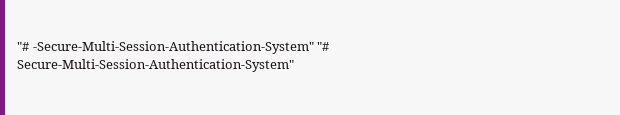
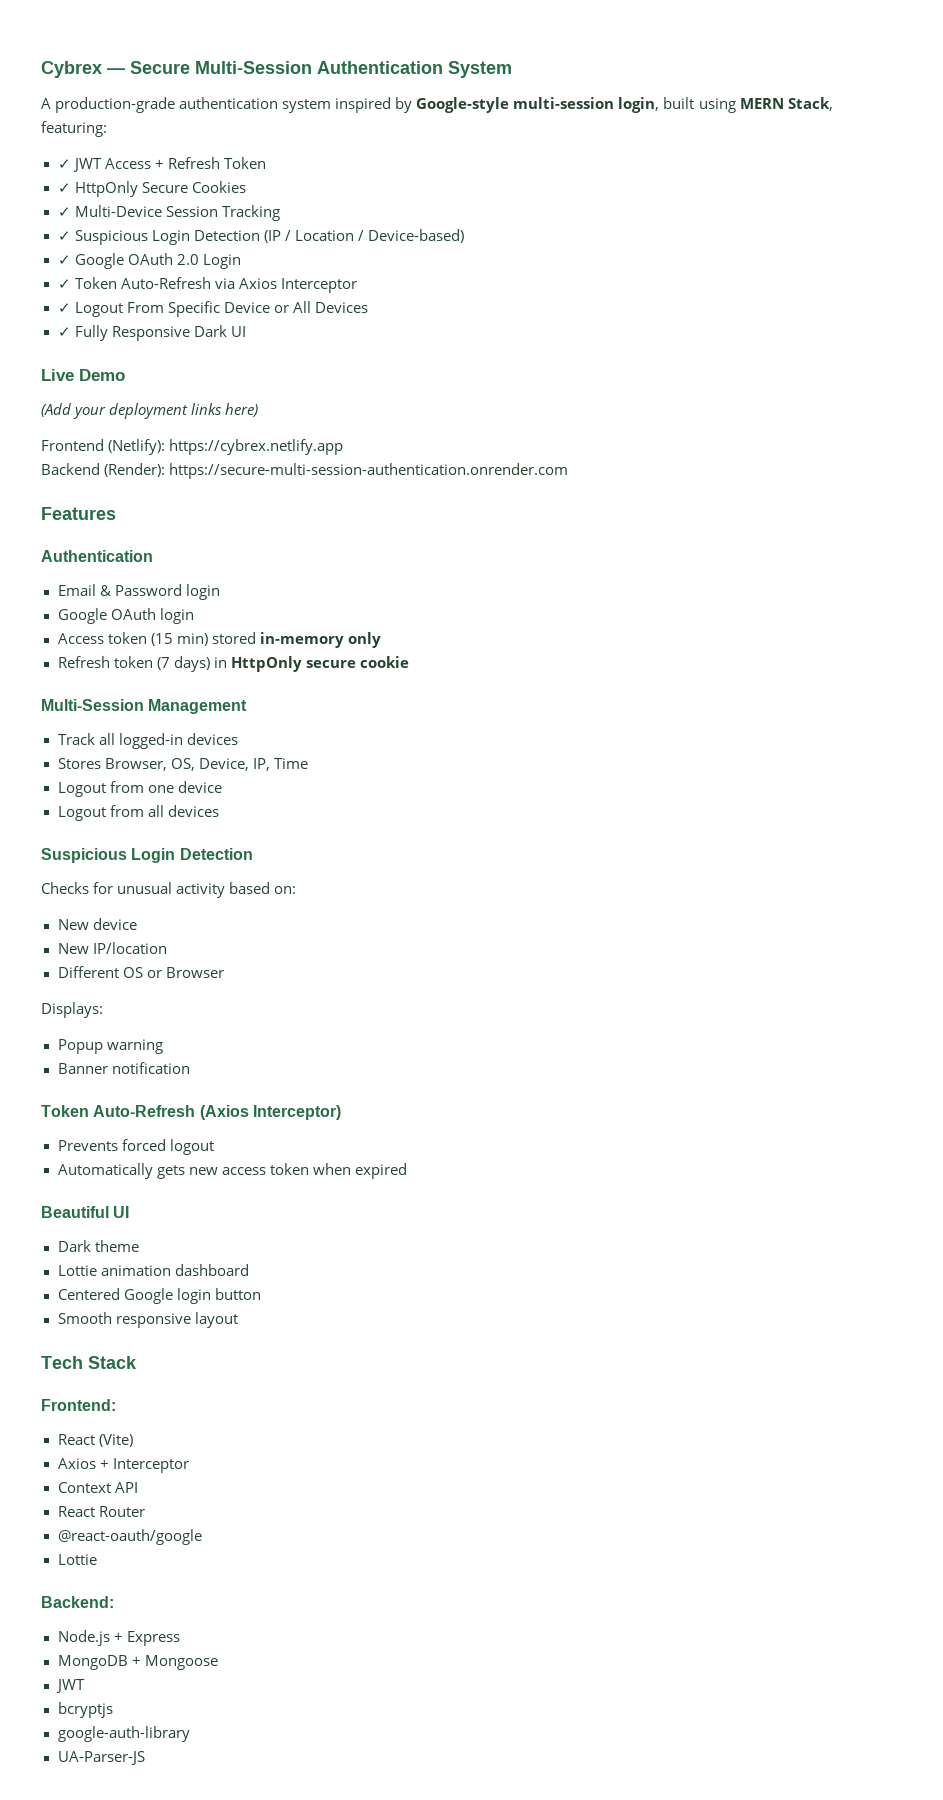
[17,41,330,54] [17,59,294,72] "# -Secure-Multi-Session-Authentication-System" "# Secure-Multi-Session-Authentication-System" -> [41,61,512,78] [41,97,833,113] [41,121,107,137] [57,157,266,172] [57,181,246,197] [57,205,280,221] [57,229,464,245] [57,253,241,269] [57,277,357,293] [57,301,368,317] [57,325,246,341] [41,369,125,381] [41,403,259,419] [41,439,344,455] [41,463,569,479] [41,507,116,520] [41,550,153,562] [57,584,220,600] [57,608,194,624] [57,632,381,648] [57,656,409,672] [41,699,248,714] [57,733,238,749] [57,758,308,771] [57,781,222,797] [57,805,219,821] [41,848,253,863] [41,882,297,898] [57,918,137,930] [57,942,167,954] [57,966,224,978] [41,1002,103,1018] [57,1039,163,1054] [57,1062,190,1074] [41,1105,341,1120] [57,1139,214,1155] [57,1163,407,1179] [41,1206,130,1218] [57,1240,139,1252] [57,1264,249,1276] [57,1288,261,1304] [57,1312,238,1328] [41,1356,137,1369] [41,1399,116,1411] [57,1434,133,1447] [57,1458,189,1473] [57,1482,138,1493] [57,1506,145,1517] [57,1529,202,1545] [57,1554,97,1565] [41,1596,114,1608] [57,1630,180,1646] [57,1655,218,1670] [55,1679,85,1693] [57,1702,113,1718] [57,1726,190,1742] [57,1751,145,1765] Cybrex — Secure Multi-Session Authentication System // A production-grade authentication system inspired by Google-style multi-session login, built using MERN Stack, featuring: // ✓ JWT Access + Refresh Token // ✓ HttpOnly Secure Cookies // ✓ Multi-Device Session Tracking // ✓ Suspicious Login Detection (IP / Location / Device-based) // ✓ Google OAuth 2.0 Login // ✓ Token Auto-Refresh via Axios Interceptor // ✓ Logout From Specific Device or All Devices // ✓ Fully Responsive Dark UI // Live Demo // (Add your deployment links here) // Frontend (Netlify): https://cybrex.netlify.app // Backend (Render): https://secure-multi-session-authentication.onrender.com // Features // Authentication // Email & Password login // Google OAuth login // Access token (15 min) stored in-memory only // Refresh token (7 days) in HttpOnly secure cookie // Multi-Session Management // Track all logged-in devices // Stores Browser, OS, Device, IP, Time // Logout from one device // Logout from all devices // Suspicious Login Detection // Checks for unusual activity based on: // New device // New IP/location // Different OS or Browser // Displays: // Popup warning // Banner notification // Token Auto-Refresh (Axios Interceptor) // Prevents forced logout // Automatically gets new access token when expired // Beautiful UI // Dark theme // Lottie animation dashboard // Centered Google login button // Smooth responsive layout // Tech Stack // Frontend: // React (Vite) // Axios + Interceptor // Context API // React Router // @react-oauth/google // Lottie // Backend: // Node.js + Express // MongoDB + Mongoose // JWT // bcryptjs // google-auth-library // UA-Parser-JS

